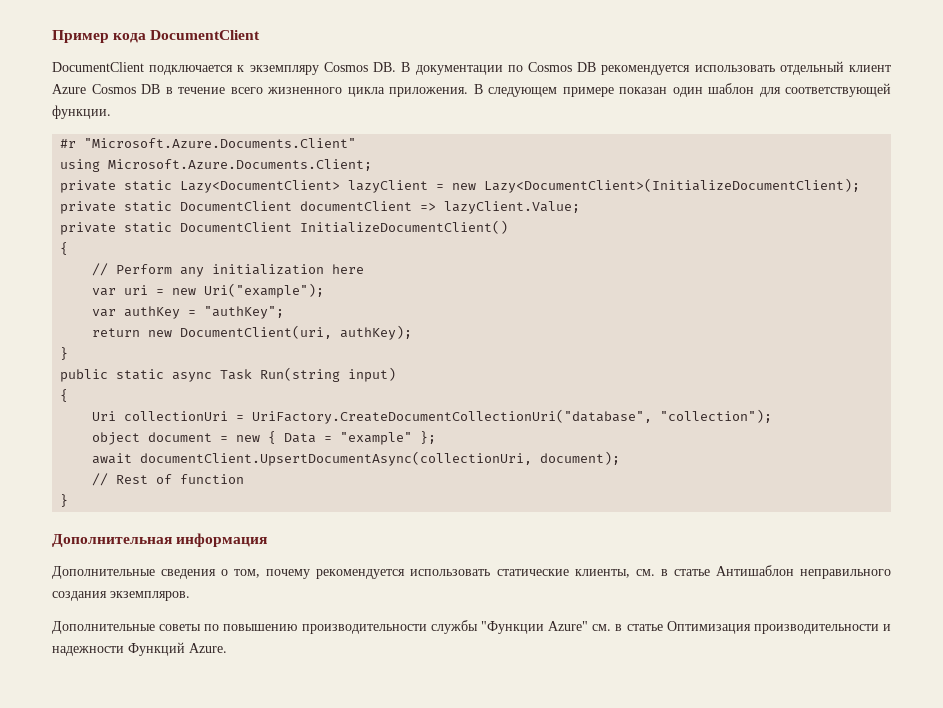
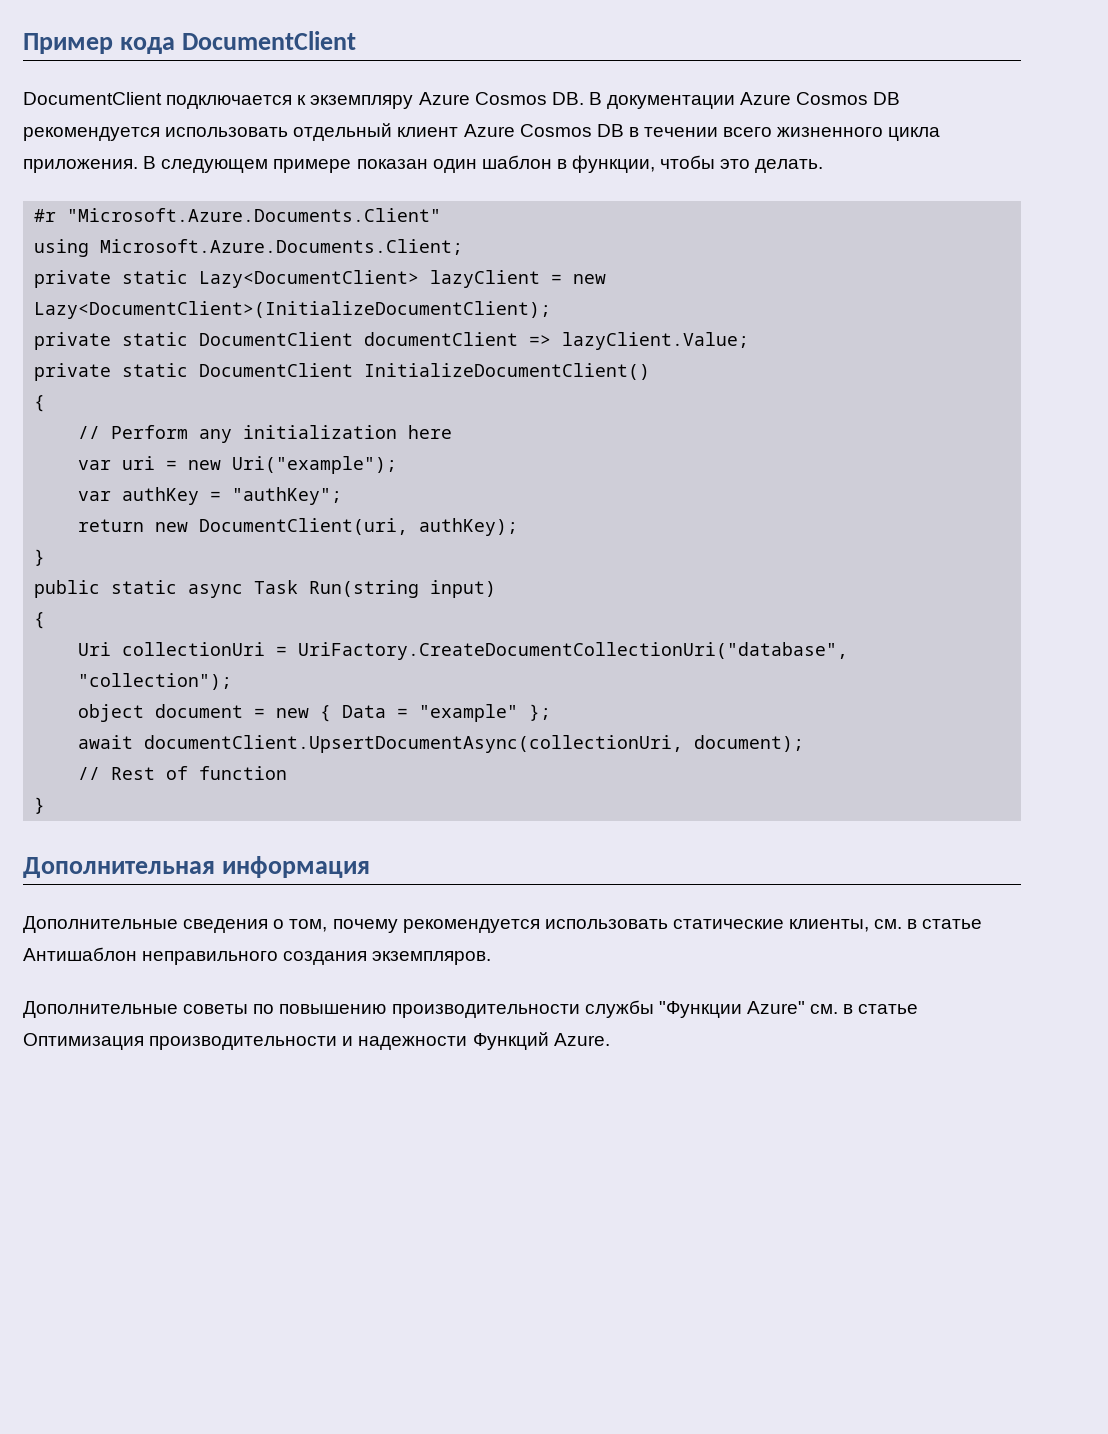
(319, 70) none -> [418,92,470,105] Azure
[507,65,523,72] по -> [740,92,792,105] Azure
[178,87,225,94] течение -> [644,127,719,137] течении
[759,83,891,97] [52,105,111,119] для соответствующей функции. -> [556,155,824,173] в функции, чтобы это делать.

